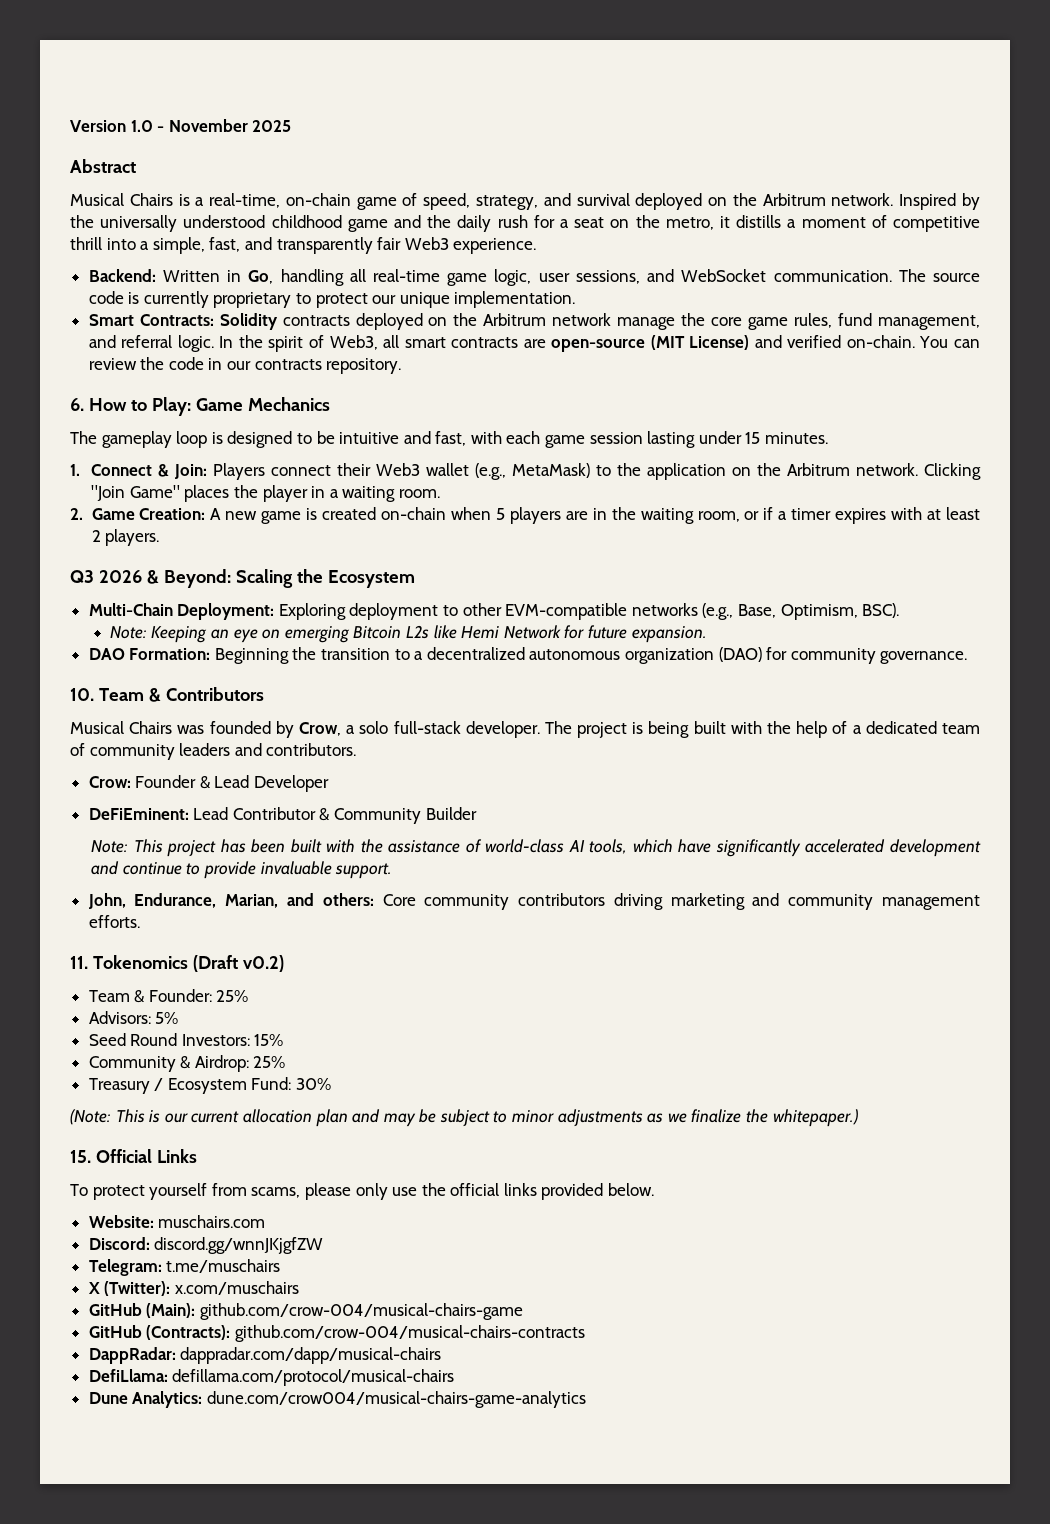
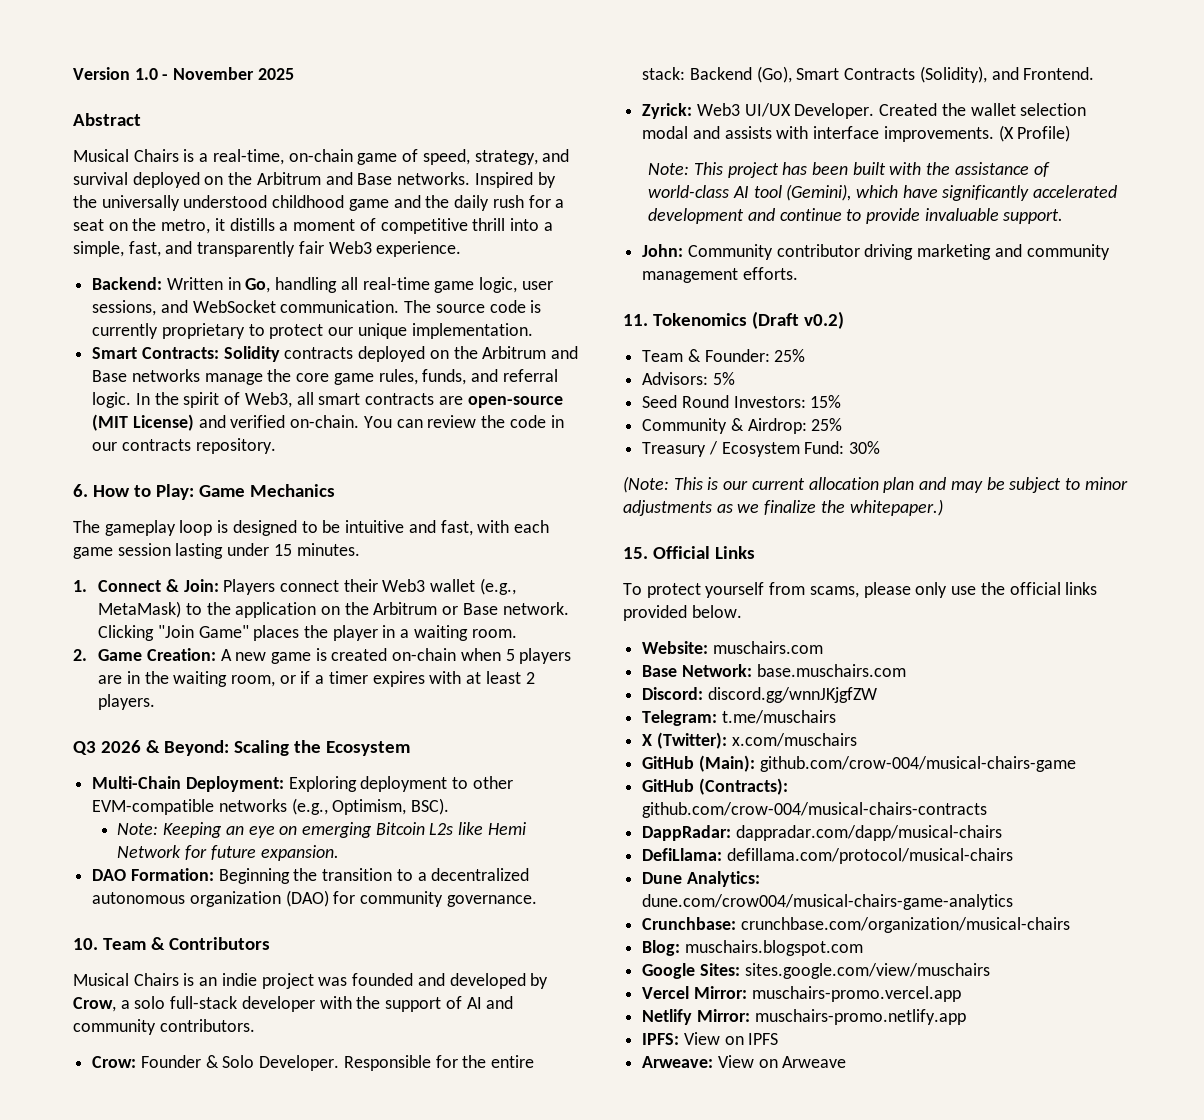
[831,193,894,206] network. -> [325,172,471,185] and Base networks.
[552,313,612,326] network -> [551,346,579,359] [92,369,200,382] and Base networks
[838,313,981,330] fund management, -> [422,369,467,385] funds,
(851, 469) none -> [442,603,498,615] or Base
[738,604,777,618] Base, -> (328, 806) none
[177,721,271,734] was founded -> [183,973,526,989] is an indie project was founded and developed
[465,721,980,738] [70,743,357,760] [88,775,330,792] [88,807,477,824] developer. The project is being built with the help of a dedicated team of community leaders and contributors. // Crow: Founder & Lead Developer // DeFiEminent: Lead Contributor & Community Builder -> [241,996,514,1012] [73,1019,255,1035] [92,1055,535,1071] [642,66,1095,83] [642,103,1087,119] [642,125,1071,142] developer with the support of AI and community contributors. // Crow: Founder & Solo Developer. Responsible for the entire stack: Backend (Go), Smart Contracts (Solidity), and Frontend. // Zyrick: Web3 UI/UX Developer. Created the wallet selection modal and assists with interface improvements. (X Profile)
[589,839,628,854] tools, -> [753,184,852,201] tool (Gemini),
[87,893,606,910] John, Endurance, Marian, and others: Core community contributors -> [642,244,860,260] John: Community contributor
(266, 1221) none -> [642,664,906,677] // Base Network: base.muschairs.com
(586, 1399) none -> [642,917,1070,933] [642,940,863,956] [642,963,990,979] [642,986,961,1002] [642,1009,966,1025] [642,1032,779,1045] [642,1055,847,1068] // Crunchbase: crunchbase.com/organization/musical-chairs // Blog: muschairs.blogspot.com // Google Sites: sites.google.com/view/muschairs // Vercel Mirror: muschairs-promo.vercel.app // Netlify Mirror: muschairs-promo.netlify.app // IPFS: View on IPFS // Arweave: View on Arweave

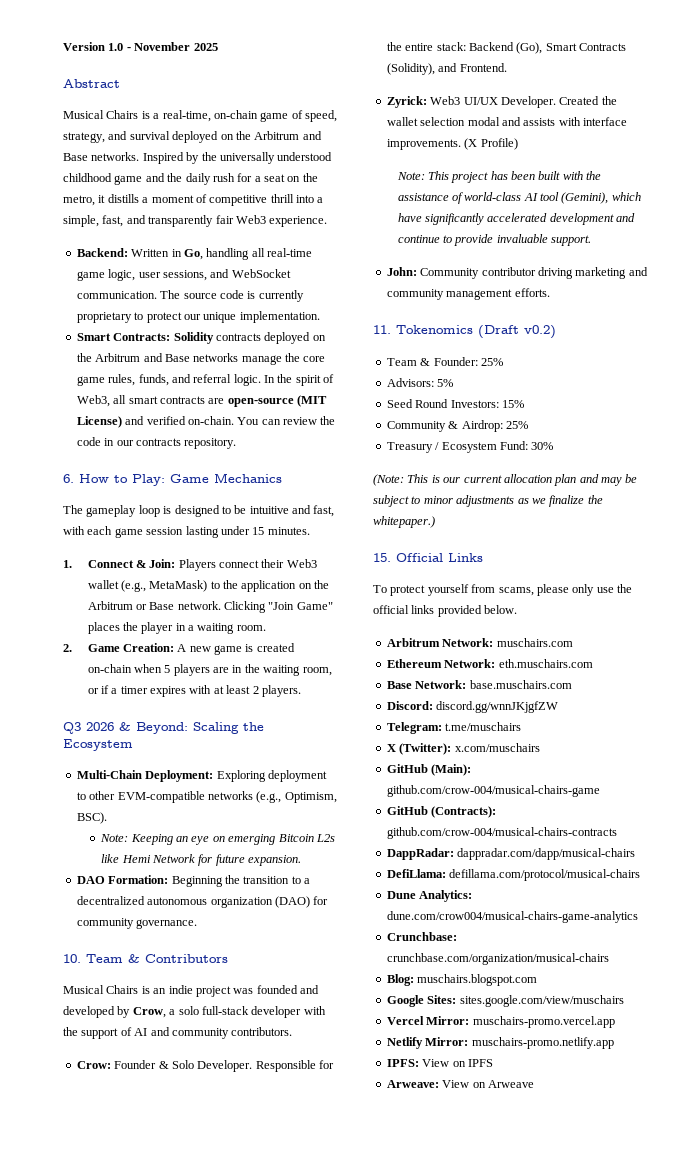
[642,641,709,654] Website: -> [386,638,494,647] Arbitrum Network:
(823, 647) none -> [386,659,593,668] // Ethereum Network: eth.muschairs.com

